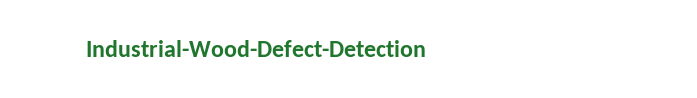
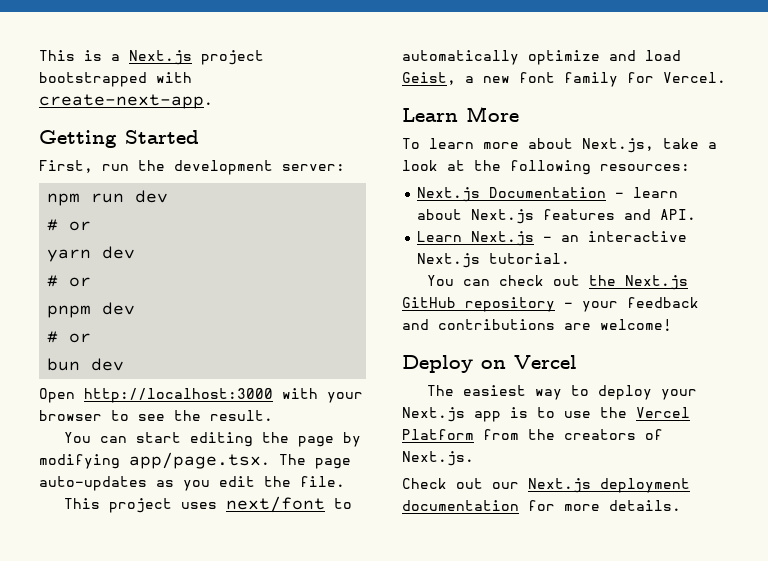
[86,40,426,57] Industrial-Wood-Defect-Detection -> [39,50,264,65] [39,72,192,87] [39,94,213,109] [39,130,199,148] [39,160,345,175] [47,190,169,206] [47,219,92,231] [47,246,136,262] [47,275,92,287] [47,302,136,318] [47,331,92,343] [47,358,125,371] [39,388,363,403] [39,410,273,421] [64,432,362,447] [39,452,351,469] [39,476,345,491] [64,496,353,513] [402,50,681,65] [402,72,726,87] [402,106,519,122] [402,138,717,153] [402,160,690,175] [417,187,679,202] [417,209,697,224] [417,231,688,246] [417,253,571,268] [427,275,689,290] [402,297,699,312] [402,319,672,331] [402,355,577,373] [427,385,698,400] [402,407,690,422] [402,429,663,440] [402,451,474,466] [402,478,690,493] [402,500,681,511] This is a Next.js project bootstrapped with create-next-app. // Getting Started // First, run the development server: // npm run dev // # or // yarn dev // # or // pnpm dev // # or // bun dev // Open http://localhost:3000 with your browser to see the result. // You can start editing the page by modifying app/page.tsx. The page auto-updates as you edit the file. // This project uses next/font to automatically optimize and load Geist, a new font family for Vercel. // Learn More // To learn more about Next.js, take a look at the following resources: // Next.js Documentation - learn about Next.js features and API. // Learn Next.js - an interactive Next.js tutorial. // You can check out the Next.js GitHub repository - your feedback and contributions are welcome! // Deploy on Vercel // The easiest way to deploy your Next.js app is to use the Vercel Platform from the creators of Next.js. // Check out our Next.js deployment documentation for more details.

